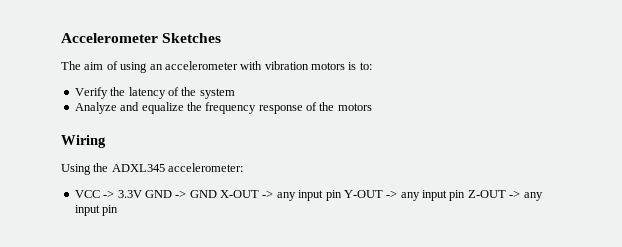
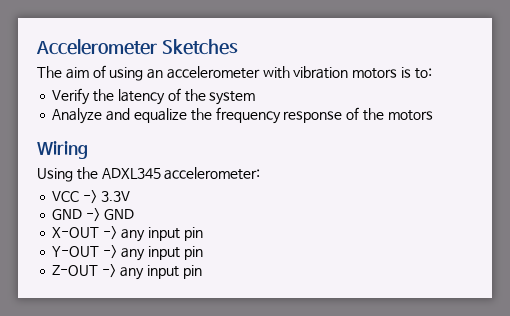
(142, 194) none -> (130, 196) //
(217, 194) none -> (134, 214) //
(342, 195) none -> (203, 234) //
(466, 195) none -> (203, 253) //

